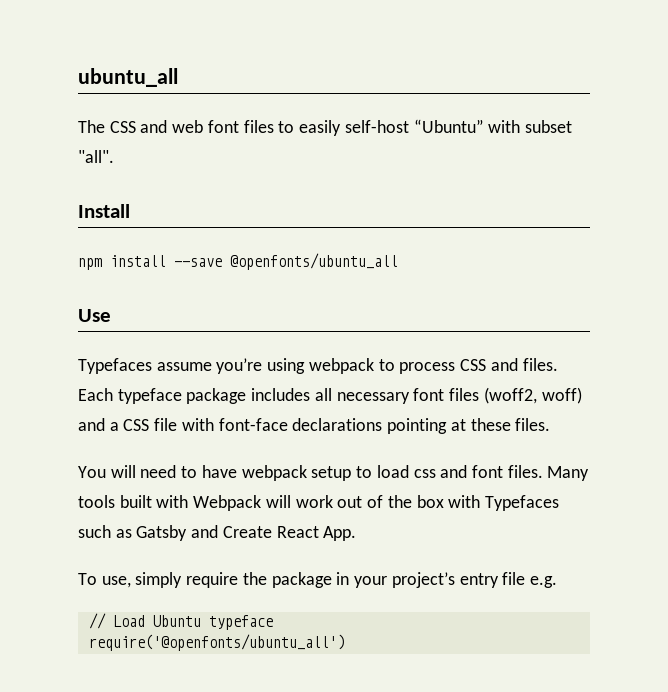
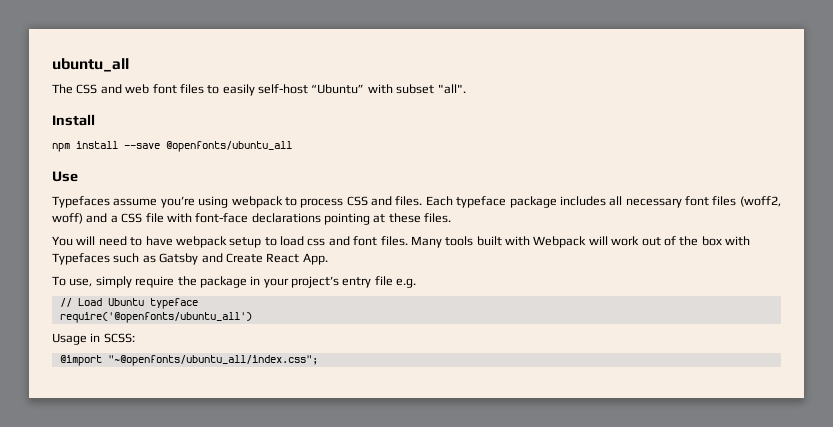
(345, 642) none -> [52,333,135,345] [59,355,318,366] // Usage in SCSS: // @import "~@openfonts/ubuntu_all/index.css";

